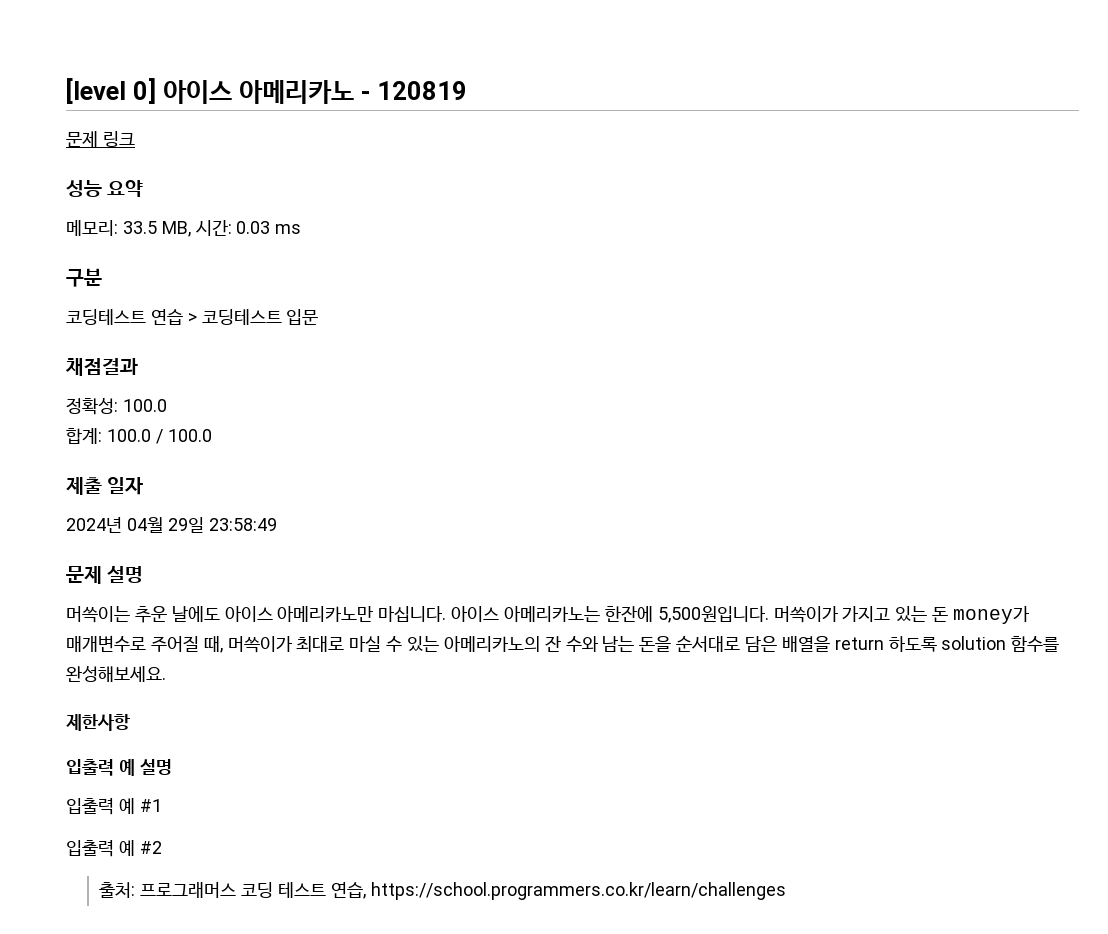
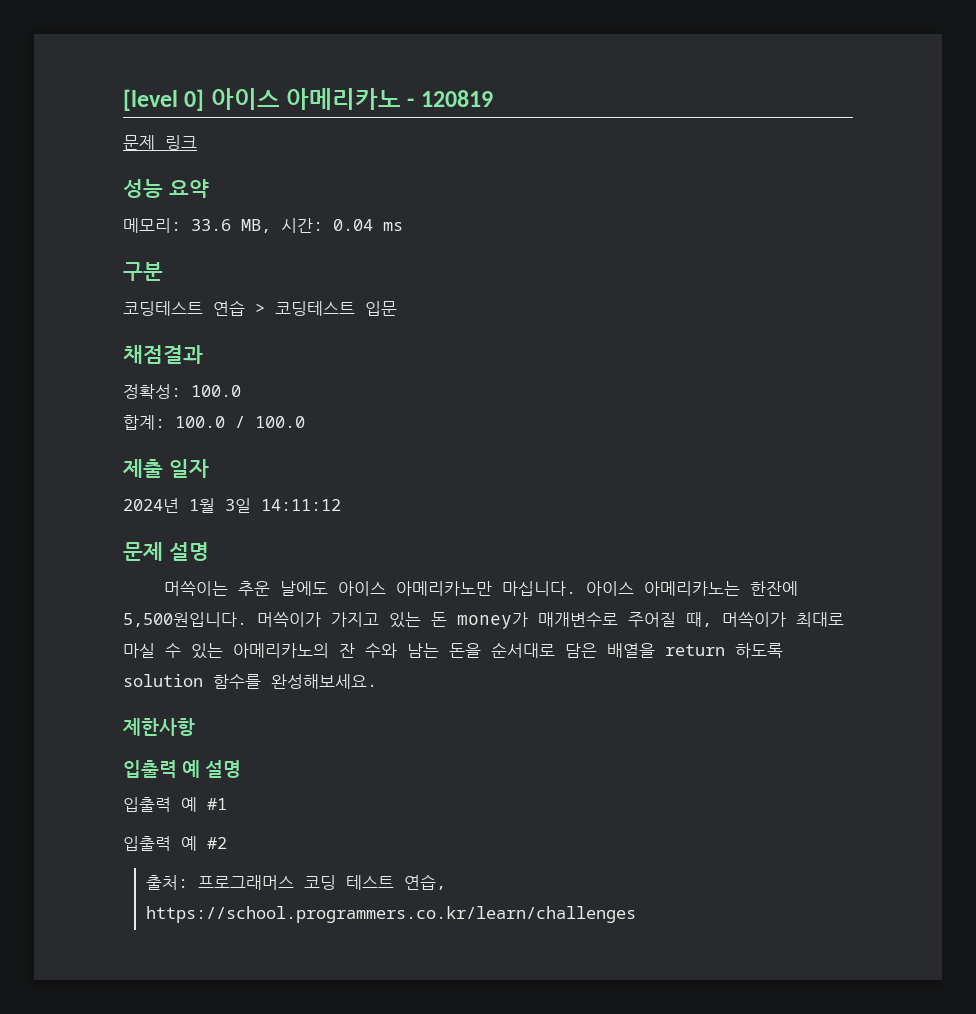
[122,221,157,234] 33.5 -> [191,219,231,231] 33.6
[236,221,271,234] 0.03 -> [333,219,373,231] 0.04
[126,517,277,533] 04월 29일 23:58:49 -> [189,498,341,513] 1월 3일 14:11:12

